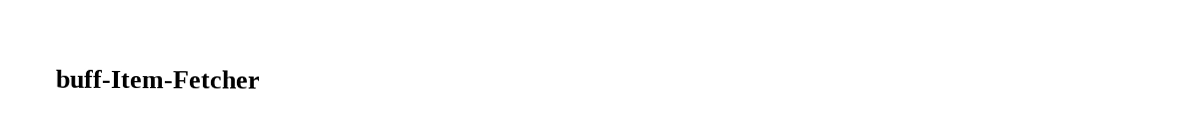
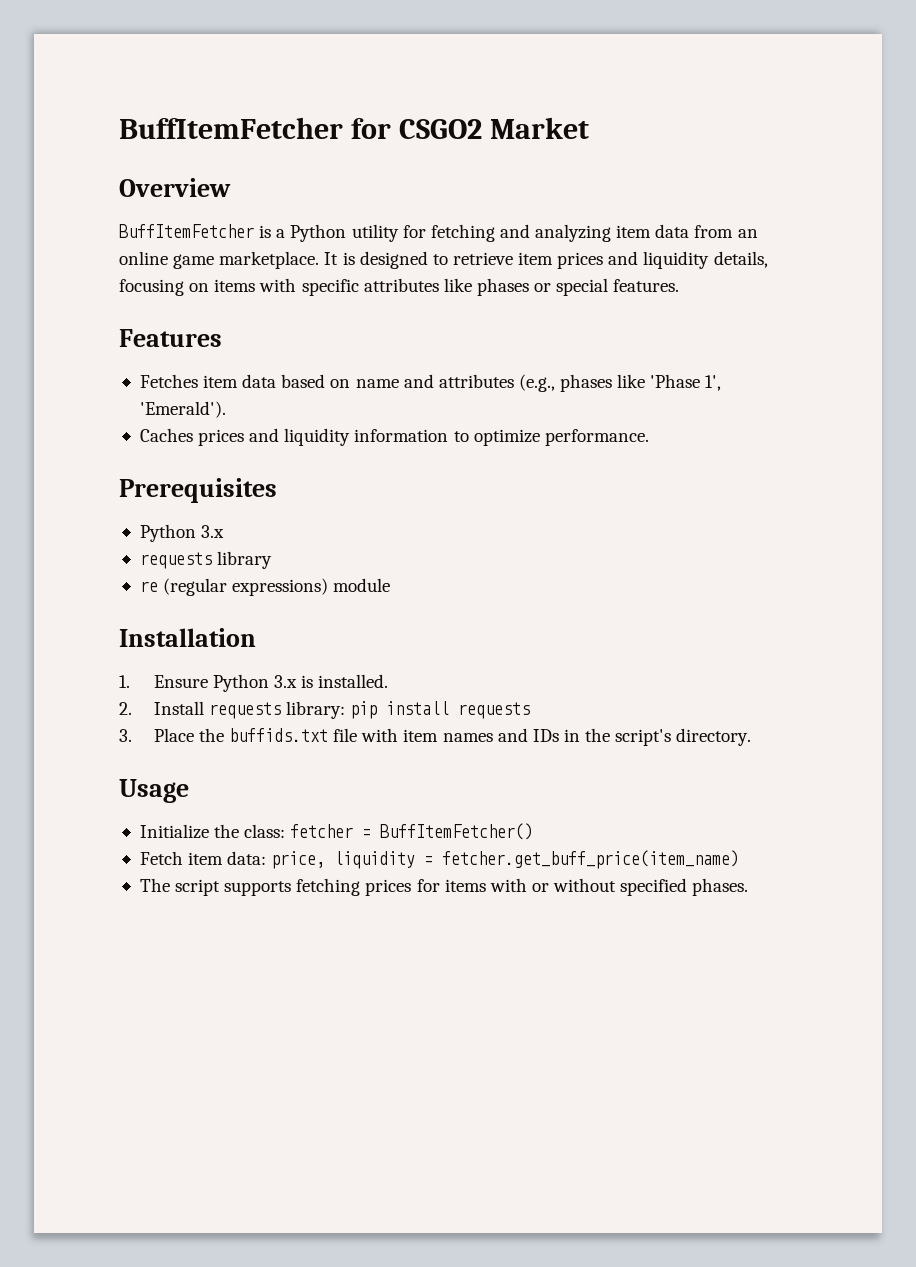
[55,69,260,89] buff-Item-Fetcher -> [119,117,589,139] [119,178,231,197] [119,224,758,242] [119,251,768,269] [119,278,680,296] [119,329,222,347] [139,374,722,392] [139,401,226,418] [139,428,649,446] [119,478,277,503] [139,524,225,542] [139,551,273,569] [139,578,391,596] [119,628,256,647] [119,674,389,692] [119,701,531,719] [119,728,752,746] [119,779,189,803] [139,823,534,840] [139,850,740,869] [139,878,749,896] BuffItemFetcher for CSGO2 Market // Overview // BuffItemFetcher is a Python utility for fetching and analyzing item data from an online game marketplace. It is designed to retrieve item prices and liquidity details, focusing on items with specific attributes like phases or special features. // Features // Fetches item data based on name and attributes (e.g., phases like 'Phase 1', 'Emerald'). // Caches prices and liquidity information to optimize performance. // Prerequisites // Python 3.x // requests library // re (regular expressions) module // Installation // 1. Ensure Python 3.x is installed. // 2. Install requests library: pip install requests // 3. Place the buffids.txt file with item names and IDs in the script's directory. // Usage // Initialize the class: fetcher = BuffItemFetcher() // Fetch item data: price, liquidity = fetcher.get_buff_price(item_name) // The script supports fetching prices for items with or without specified phases.

